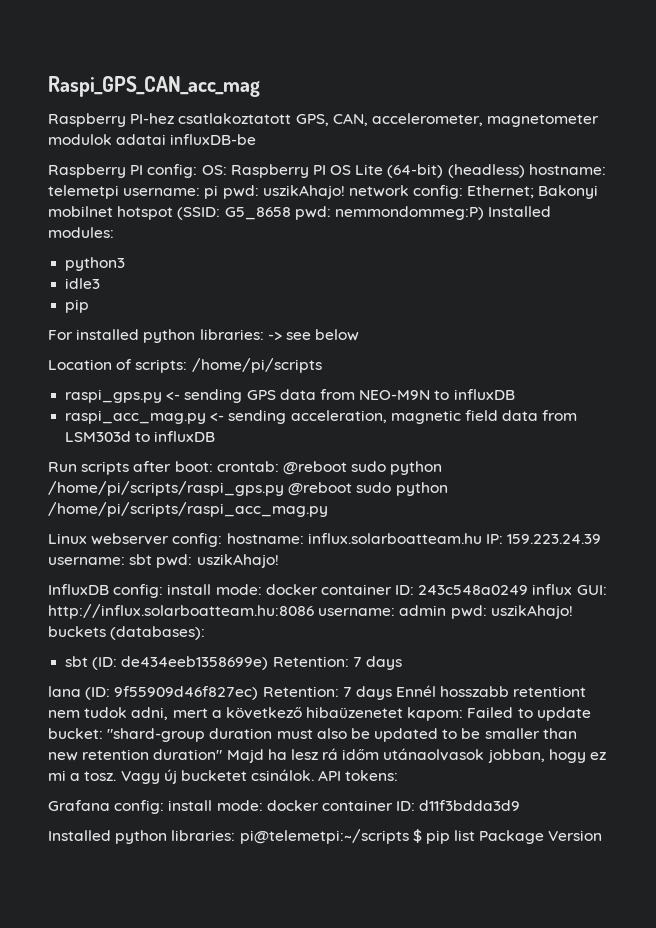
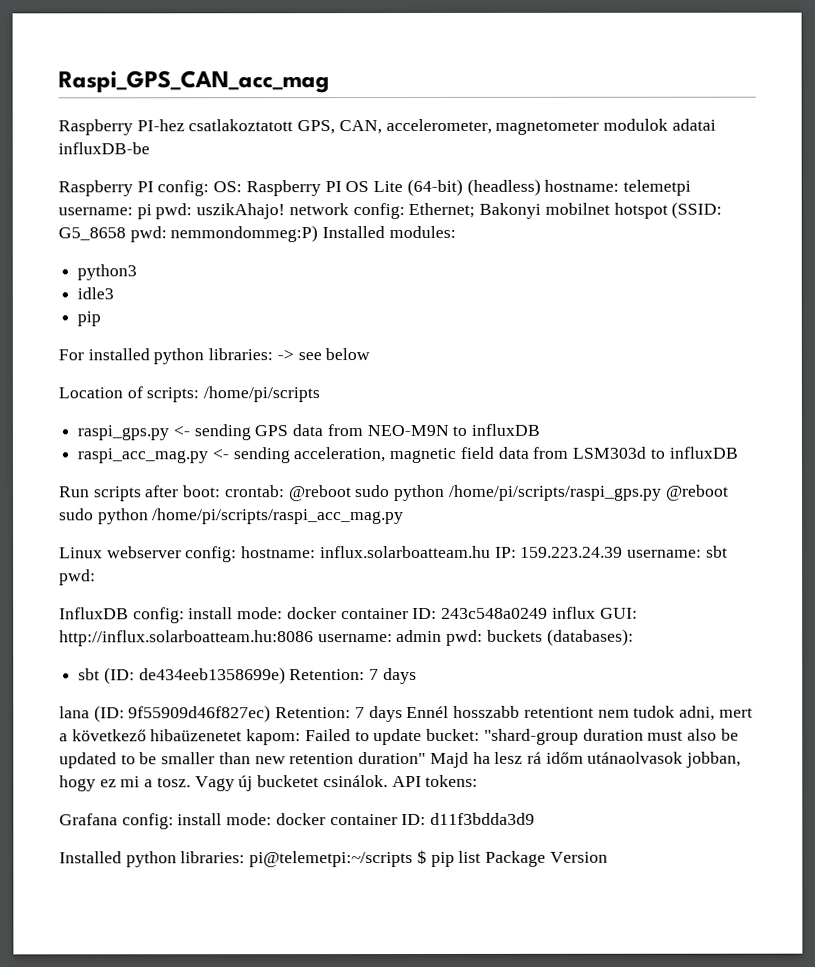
[196,554,279,568] uszikAhajo! -> (96, 577) none
[490,605,573,619] uszikAhajo! -> (484, 637) none

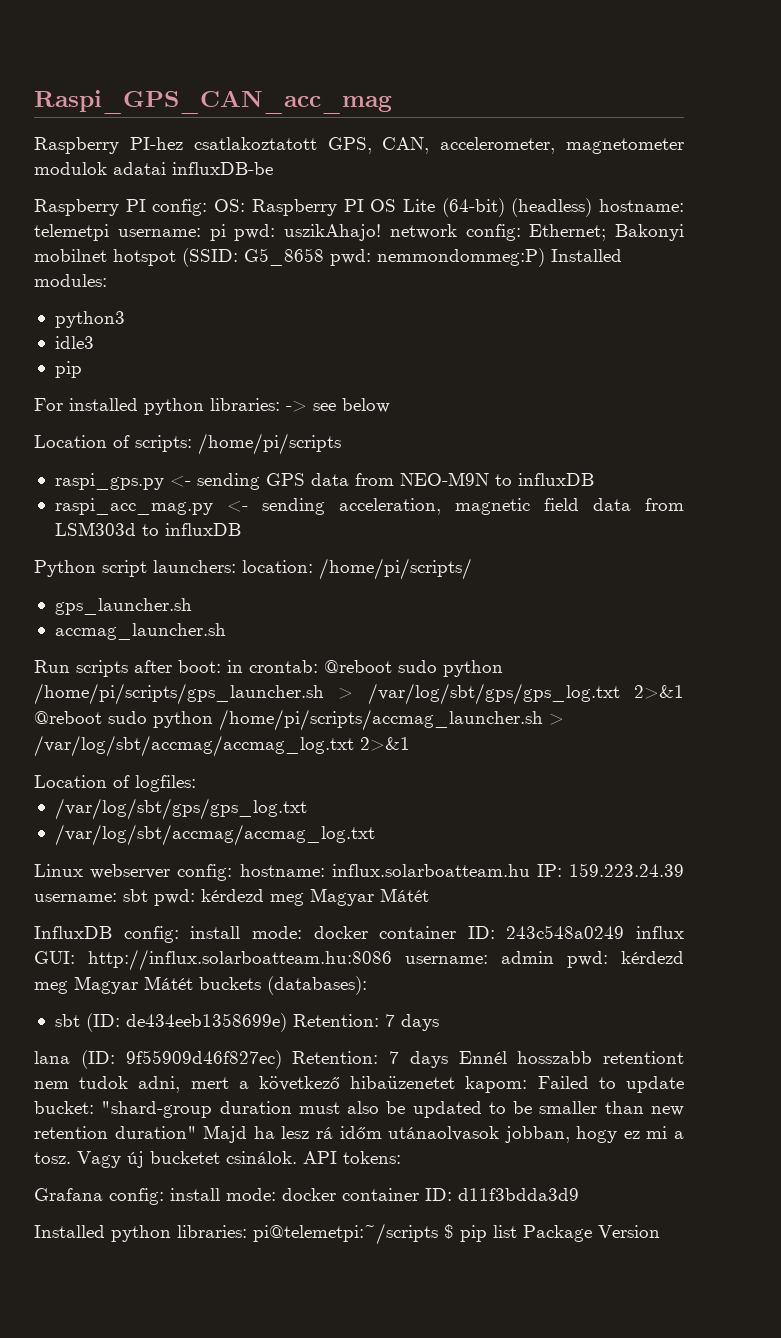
(738, 452) none -> [34,558,472,580] [54,598,192,615] [54,623,226,640] // Python script launchers: location: /home/pi/scripts/ // gps_launcher.sh // accmag_launcher.sh
(222, 491) none -> [227,660,243,673] in
[448,484,729,501] [59,508,405,525] /home/pi/scripts/raspi_gps.py @reboot sudo python /home/pi/scripts/raspi_acc_mag.py -> [34,683,684,705] [34,709,564,731] [34,735,410,757] [34,775,196,792] [54,798,307,820] [54,824,375,846] /home/pi/scripts/gps_launcher.sh > /var/log/sbt/gps/gps_log.txt 2>&1 @reboot sudo python /home/pi/scripts/accmag_launcher.sh > /var/log/sbt/accmag/accmag_log.txt 2>&1 // Location of logfiles: // /var/log/sbt/gps/gps_log.txt // /var/log/sbt/accmag/accmag_log.txt
(96, 577) none -> [201,888,429,906] kérdezd meg Magyar Mátét
(484, 637) none -> [621,951,684,964] [34,976,193,994] kérdezd meg Magyar Mátét

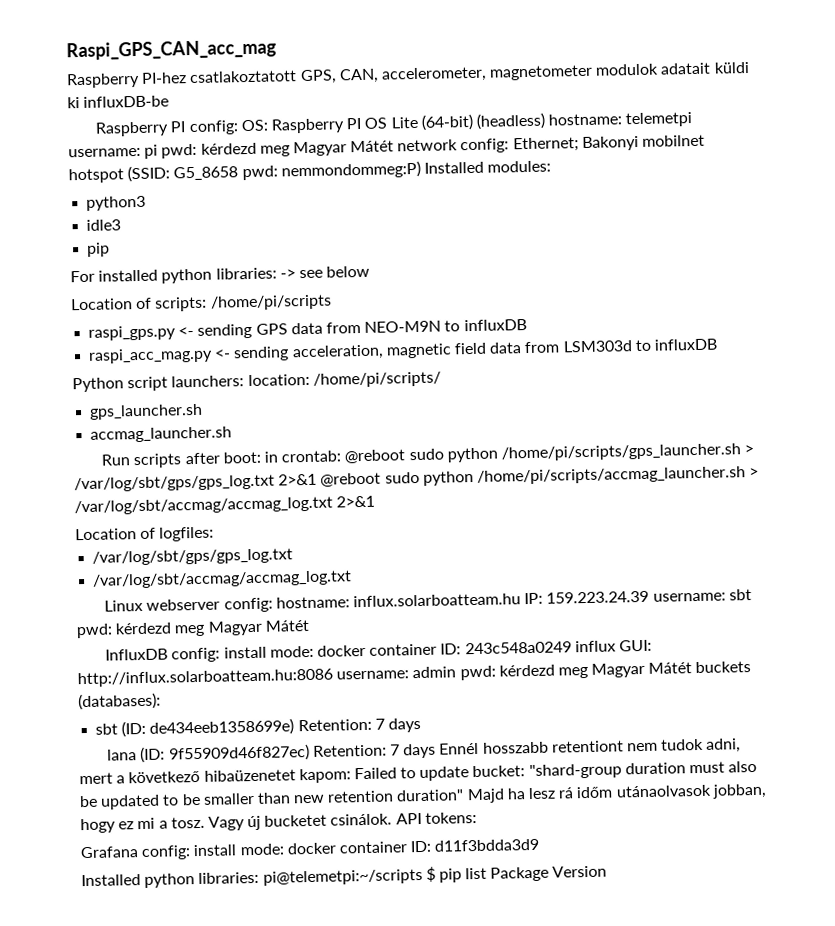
[113,162,166,175] adatai -> [660,61,750,75] [67,97,80,109] adatait küldi ki
[284,224,381,241] uszikAhajo! -> [200,140,395,157] kérdezd meg Magyar Mátét

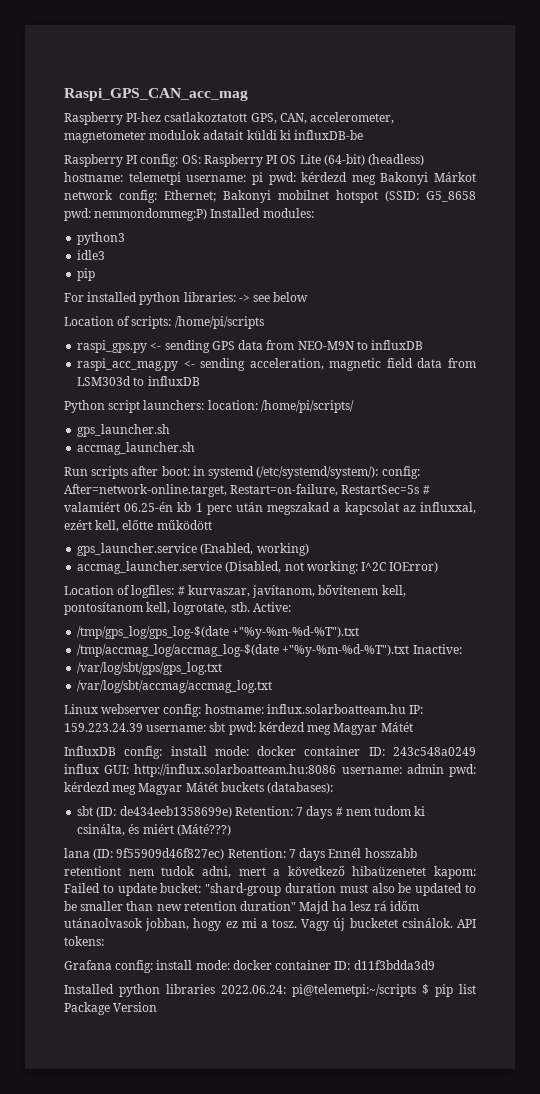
[292,140,395,157] Magyar Mátét -> [380,172,476,185] Bakonyi Márkot
[281,443,755,464] [74,466,760,493] [74,495,376,516] [75,526,215,542] crontab: @reboot sudo python /home/pi/scripts/gps_launcher.sh > /var/log/sbt/gps/gps_log.txt 2>&1 @reboot sudo python /home/pi/scripts/accmag_launcher.sh > /var/log/sbt/accmag/accmag_log.txt 2>&1 // Location of logfiles: -> [208,466,420,479] [64,484,430,497] [64,502,476,515] [64,519,212,532] [77,543,309,556] [77,561,439,574] [64,584,406,598] [64,602,291,615] [77,626,360,639] [77,644,462,657] systemd (/etc/systemd/system/): config: After=network-online.target, Restart=on-failure, RestartSec=5s # valamiért 06.25-én kb 1 perc után megszakad a kapcsolat az influxxal, ezért kell, előtte működött // gps_launcher.service (Enabled, working) // accmag_launcher.service (Disabled, not working: I^2C IOError) // Location of logfiles: # kurvaszar, javítanom, bővítenem kell, pontosítanom kell, logrotate, stb. Active: // /tmp/gps_log/gps_log-$(date +"%y-%m-%d-%T").txt // /tmp/accmag_log/accmag_log-$(date +"%y-%m-%d-%T").txt Inactive:
(421, 725) none -> [335,806,426,816] [77,824,231,836] # nem tudom ki csinálta, és miért (Máté???)
[198,871,260,885] libraries: -> [166,984,286,994] libraries 2022.06.24:

